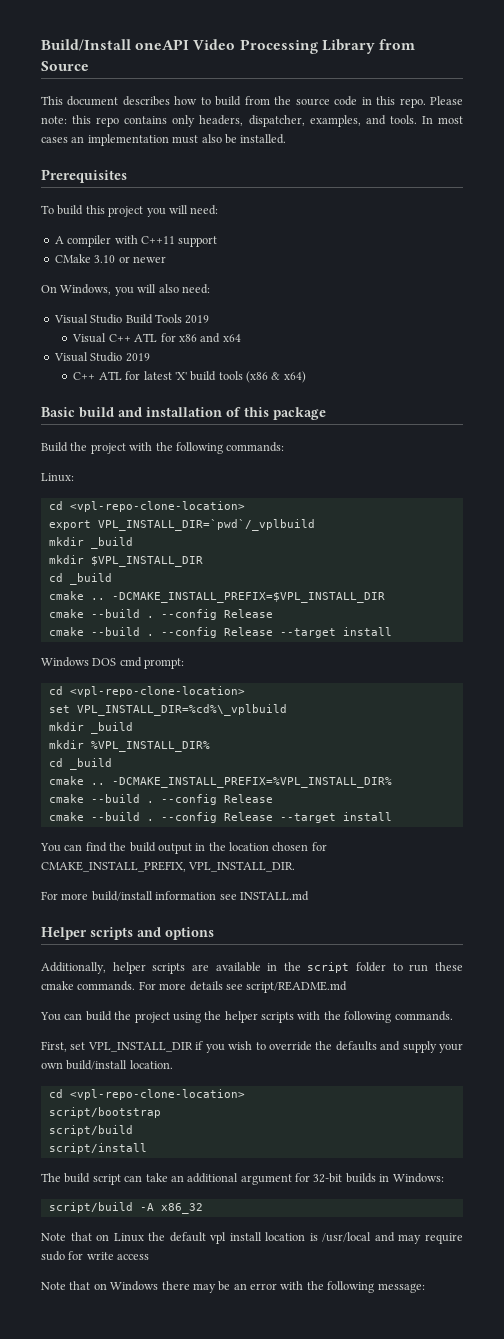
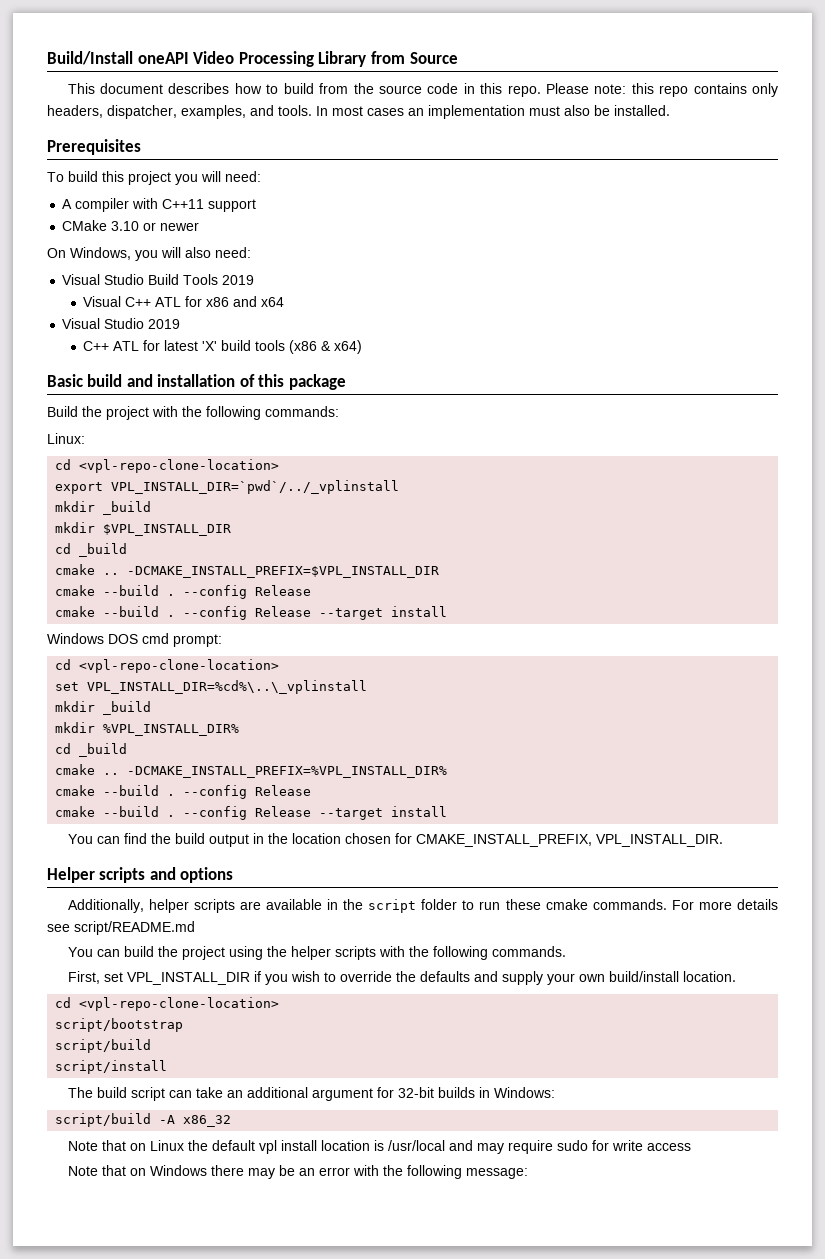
[97,519,315,531] VPL_INSTALL_DIR=`pwd`/_vplbuild -> [111,480,400,494] VPL_INSTALL_DIR=`pwd`/../_vplinstall
[76,704,287,716] VPL_INSTALL_DIR=%cd%\_vplbuild -> [87,680,368,694] VPL_INSTALL_DIR=%cd%\..\_vplinstall
[41,891,309,901] // For more build/install information see INSTALL.md -> (723, 840) none

